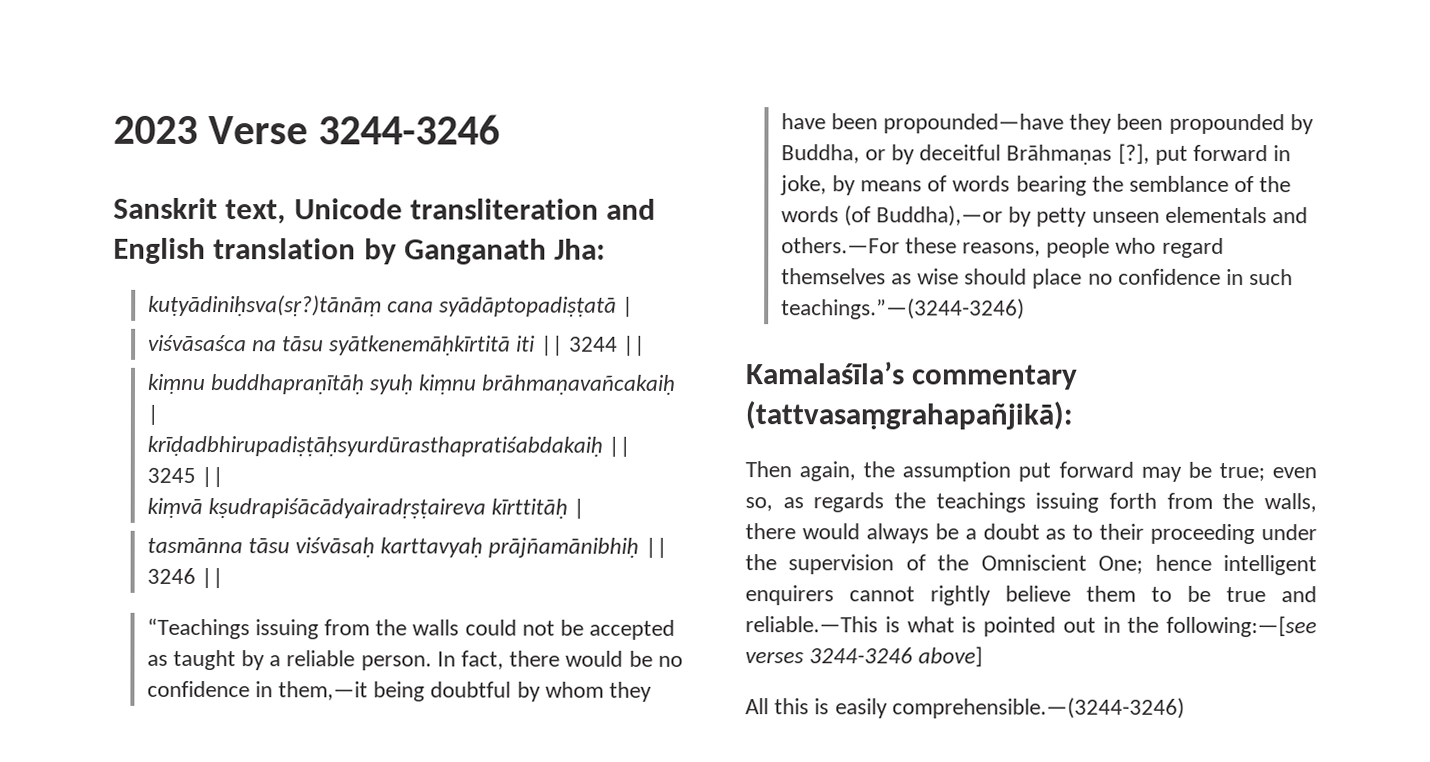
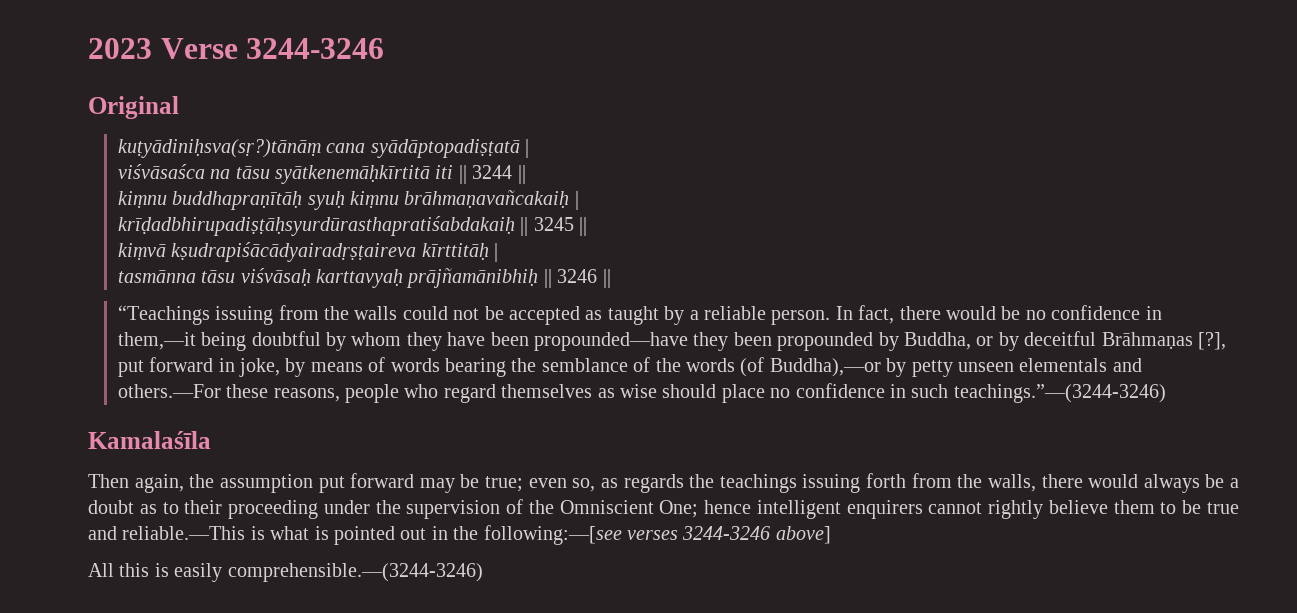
[113,197,657,225] [113,237,607,265] Sanskrit text, Unicode transliteration and English translation by Ganganath Jha: -> [88,96,179,119] Original
[745,361,1079,390] [745,400,1073,430] Kamalaśīla’s commentary (tattvasaṃgrahapañjikā): -> [88,431,211,449] Kamalaśīla

